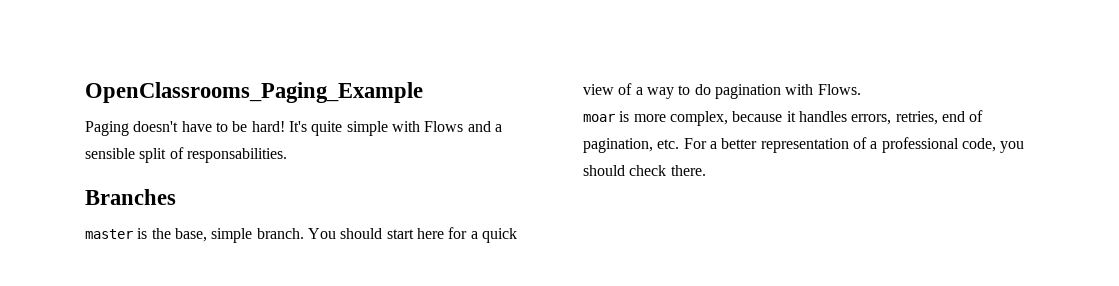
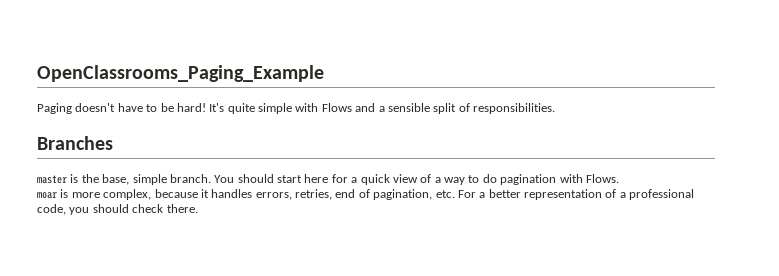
[186,148,287,163] responsabilities. -> [473,103,555,114] responsibilities.

